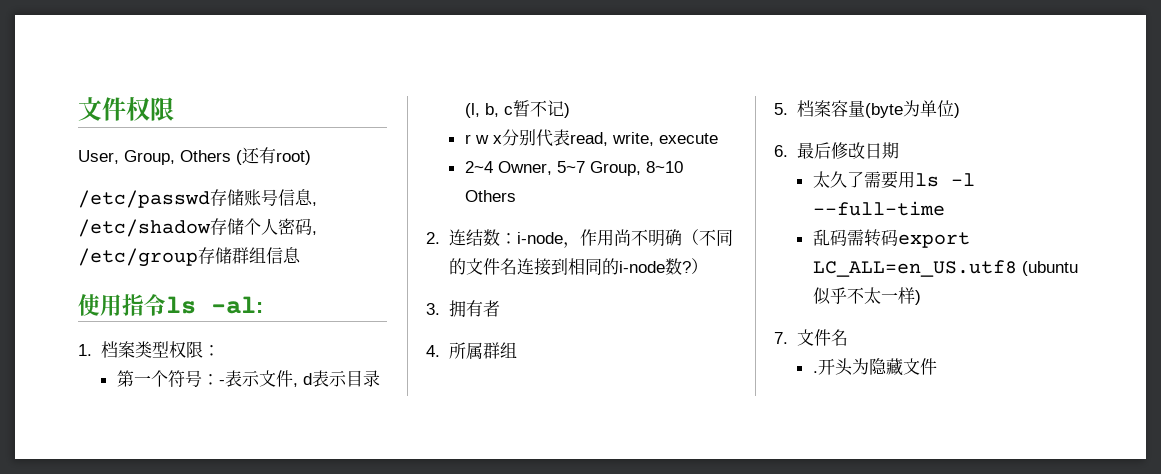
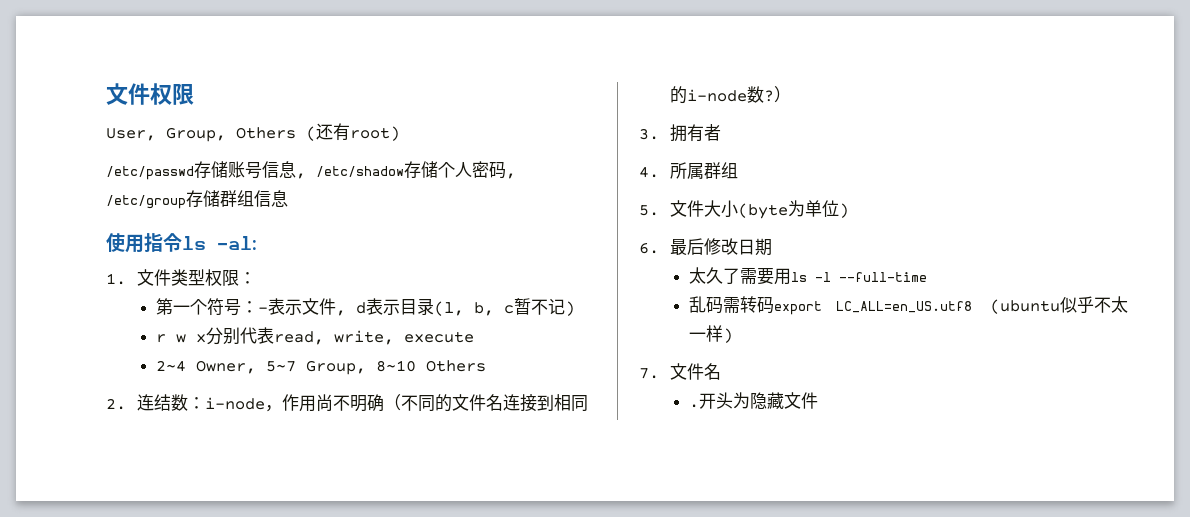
[100,341,135,358] 档案 -> [137,269,172,286] 文件
[796,100,865,117] 档案容量 -> [670,200,739,218] 文件大小

